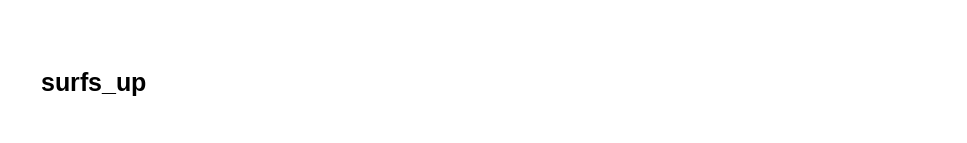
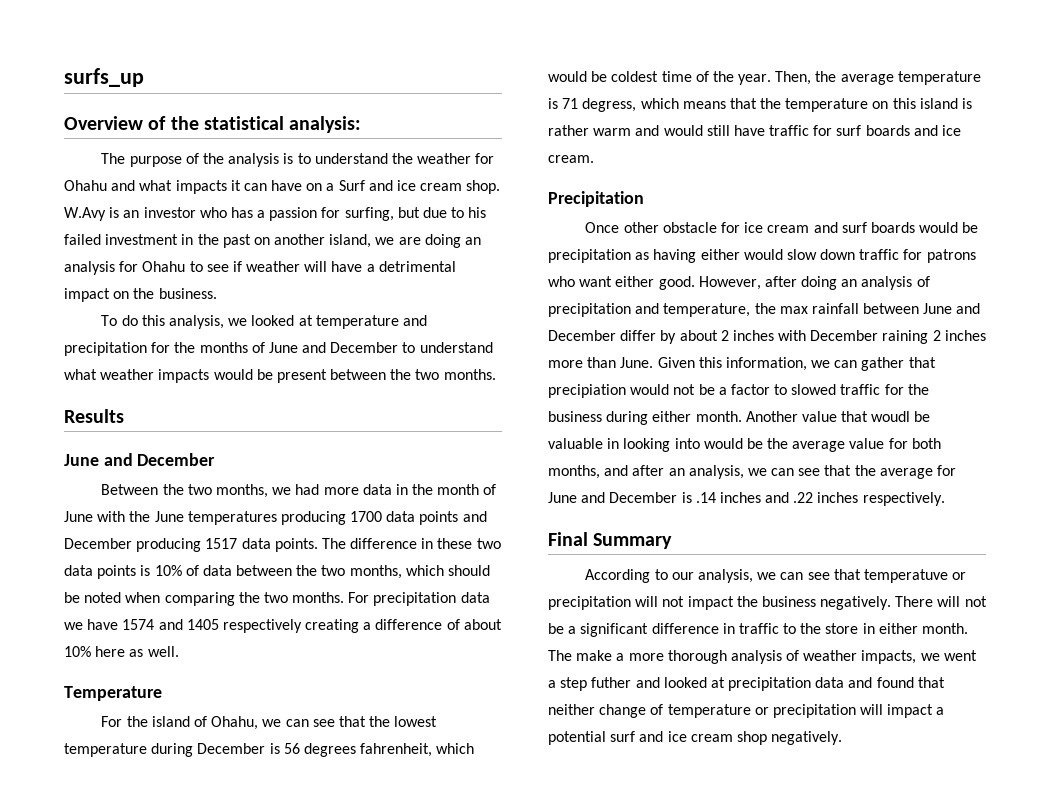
(146, 84) none -> [64,116,362,133] [101,153,495,167] [64,180,501,194] [64,207,487,221] [64,234,482,248] [64,261,456,275] [64,288,217,302] [101,315,427,329] [64,342,493,356] [64,369,496,383] [64,409,124,423] [64,453,216,466] [101,484,497,498] [64,511,487,525] [64,538,501,552] [64,565,491,579] [64,592,490,606] [64,619,502,633] [64,646,179,657] [64,686,162,701] [101,716,438,730] [64,743,475,757] [548,71,981,85] [548,98,973,112] [548,125,962,136] [548,155,594,163] [548,191,644,207] [585,222,979,233] [548,249,976,263] [548,276,930,290] [548,303,981,317] [548,330,986,344] [548,357,936,371] [548,384,929,398] [548,411,931,425] [548,438,941,452] [548,465,957,479] [548,492,945,506] [548,532,673,549] [585,569,967,583] [548,596,987,610] [548,623,969,637] [548,650,977,664] [548,677,945,691] [548,704,945,718] [548,731,843,745] // Overview of the statistical analysis: // The purpose of the analysis is to understand the weather for Ohahu and what impacts it can have on a Surf and ice cream shop. W.Avy is an investor who has a passion for surfing, but due to his failed investment in the past on another island, we are doing an analysis for Ohahu to see if weather will have a detrimental impact on the business. // To do this analysis, we looked at temperature and precipitation for the months of June and December to understand what weather impacts would be present between the two months. // Results // June and December // Between the two months, we had more data in the month of June with the June temperatures producing 1700 data points and December producing 1517 data points. The difference in these two data points is 10% of data between the two months, which should be noted when comparing the two months. For precipitation data we have 1574 and 1405 respectively creating a difference of about 10% here as well. // Temperature // For the island of Ohahu, we can see that the lowest temperature during December is 56 degrees fahrenheit, which would be coldest time of the year. Then, the average temperature is 71 degress, which means that the temperature on this island is rather warm and would still have traffic for surf boards and ice cream. // Precipitation // Once other obstacle for ice cream and surf boards would be precipitation as having either would slow down traffic for patrons who want either good. However, after doing an analysis of precipitation and temperature, the max rainfall between June and December differ by about 2 inches with December raining 2 inches more than June. Given this information, we can gather that precipiation would not be a factor to slowed traffic for the business during either month. Another value that woudl be valuable in looking into would be the average value for both months, and after an analysis, we can see that the average for June and December is .14 inches and .22 inches respectively. // Final Summary // According to our analysis, we can see that temperatuve or precipitation will not impact the business negatively. There will not be a significant difference in traffic to the store in either month. The make a more thorough analysis of weather impacts, we went a step futher and looked at precipitation data and found that neither change of temperature or precipitation will impact a potential surf and ice cream shop negatively.

